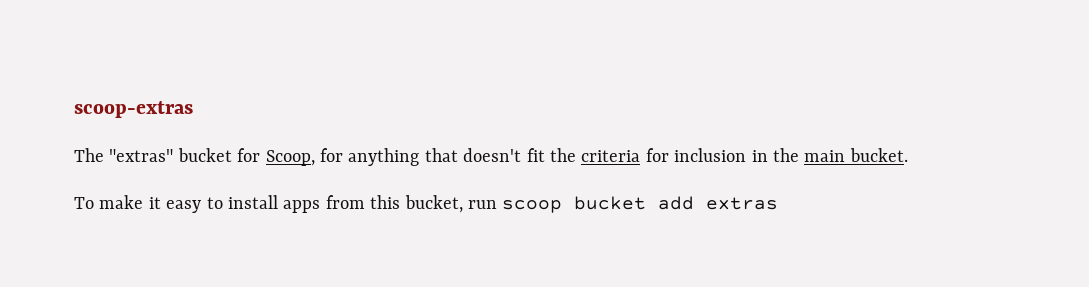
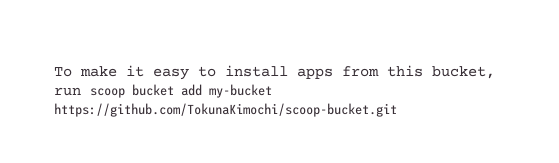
[74,101,193,118] [74,148,908,166] scoop-extras // The "extras" bucket for Scoop, for anything that doesn't fit the criteria for inclusion in the main bucket. // -> (54, 72) none
[706,197,779,210] extras -> [209,84,272,98] [54,103,397,117] my-bucket https://github.com/TokunaKimochi/scoop-bucket.git

